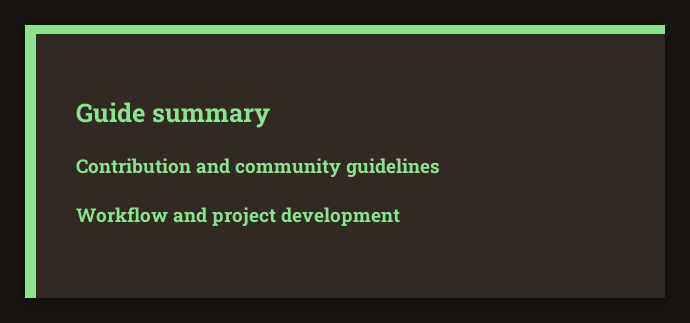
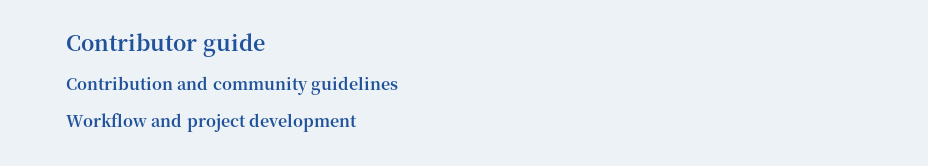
[76,102,270,128] Guide summary -> [66,33,265,57] Contributor guide

